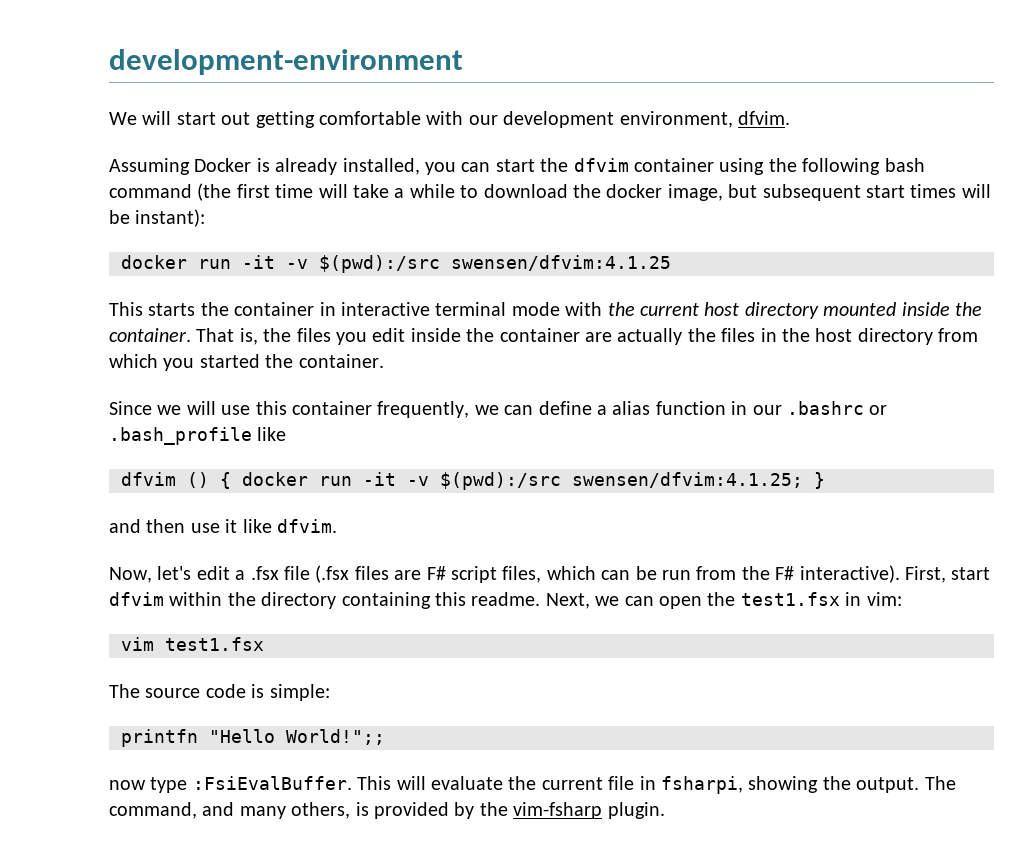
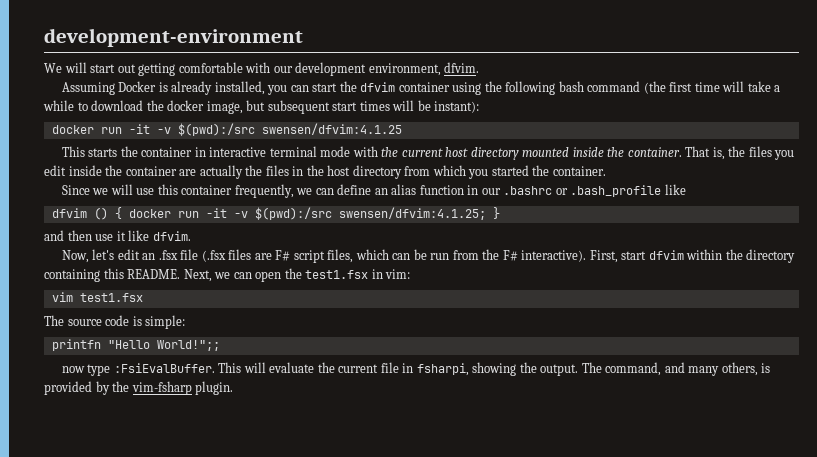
[596,405,607,415] a -> [374,188,388,195] an
[235,570,246,580] a -> [142,253,156,260] an
[471,592,541,606] readme. -> [127,269,181,279] README.

